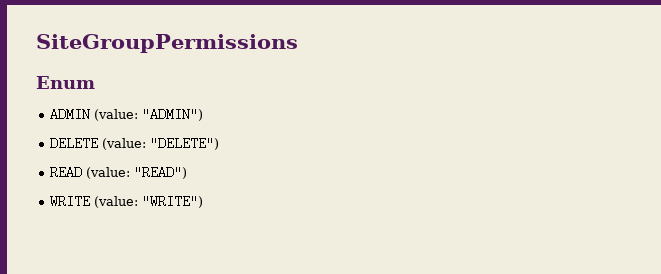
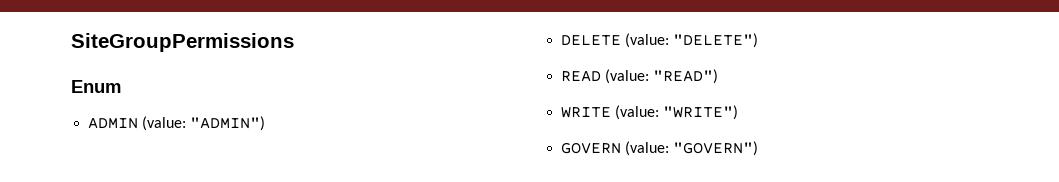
(204, 201) none -> [561,141,759,156] // GOVERN (value: "GOVERN")

